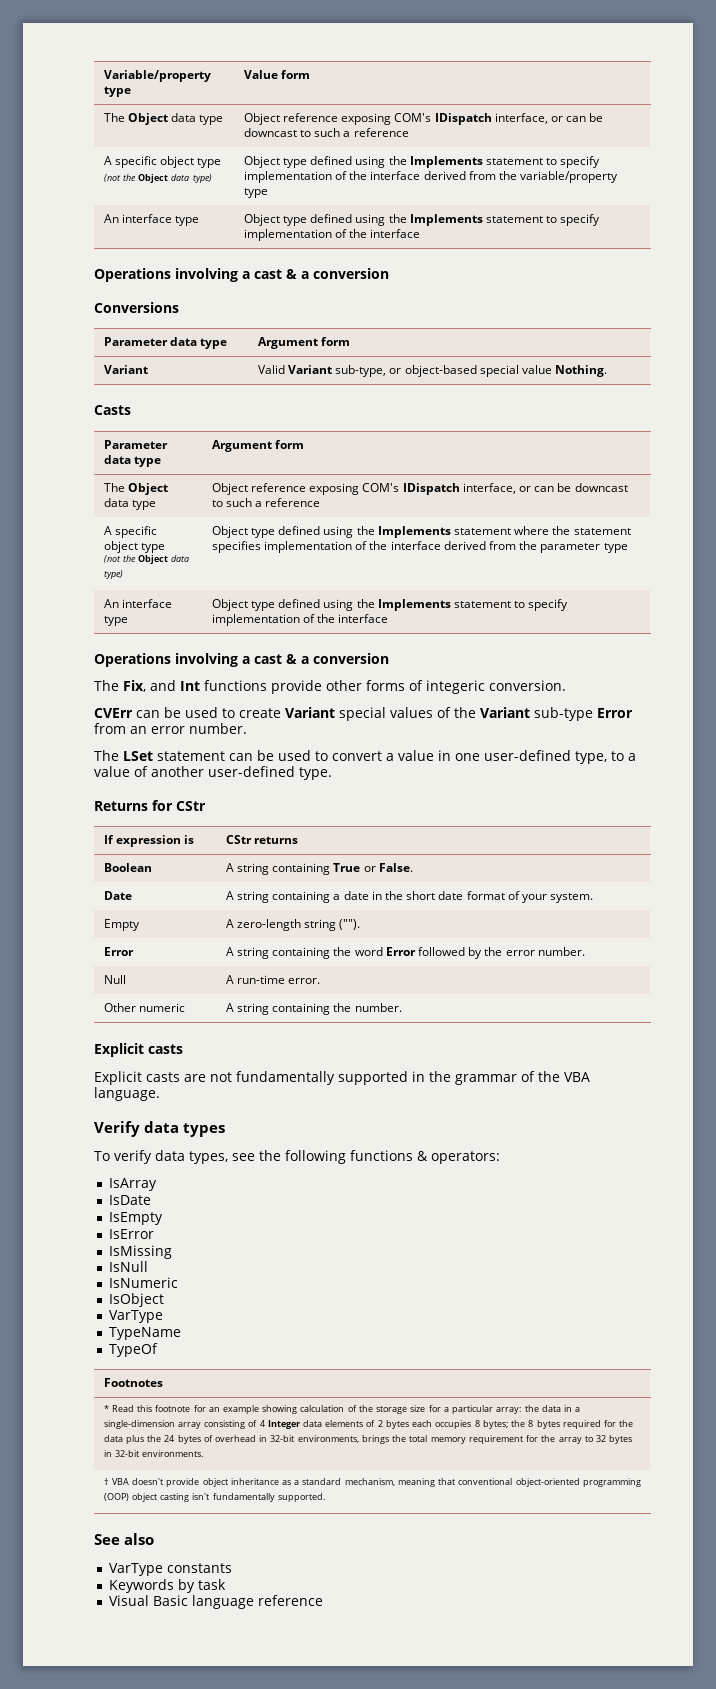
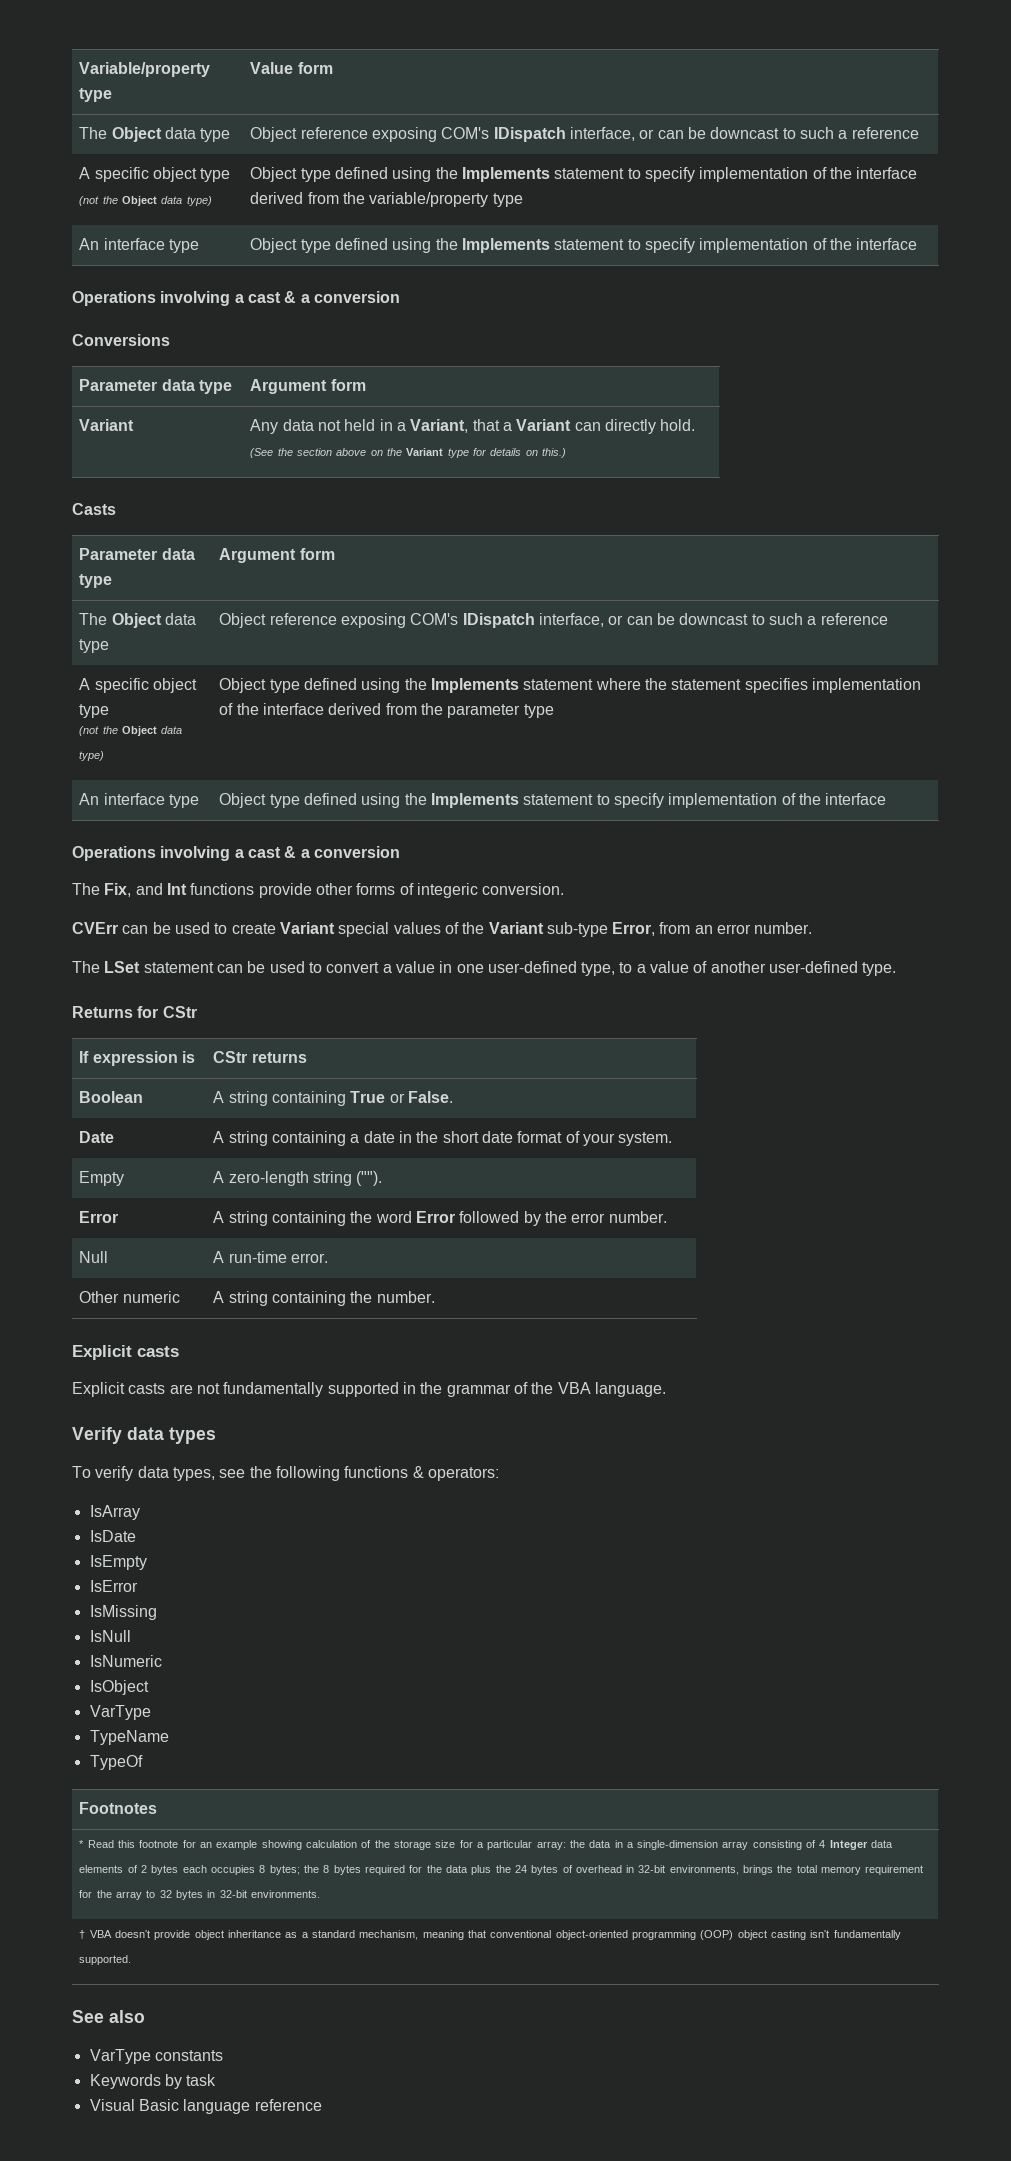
[257,365,608,377] Valid Variant sub-type, or object-based special value Nothing. -> [250,419,696,434] [250,448,566,458] Any data not held in a Variant, that a Variant can directly hold. // (See the section above on the Variant type for details on this.)
[597,708,633,718] Error -> [612,922,656,936] Error,

